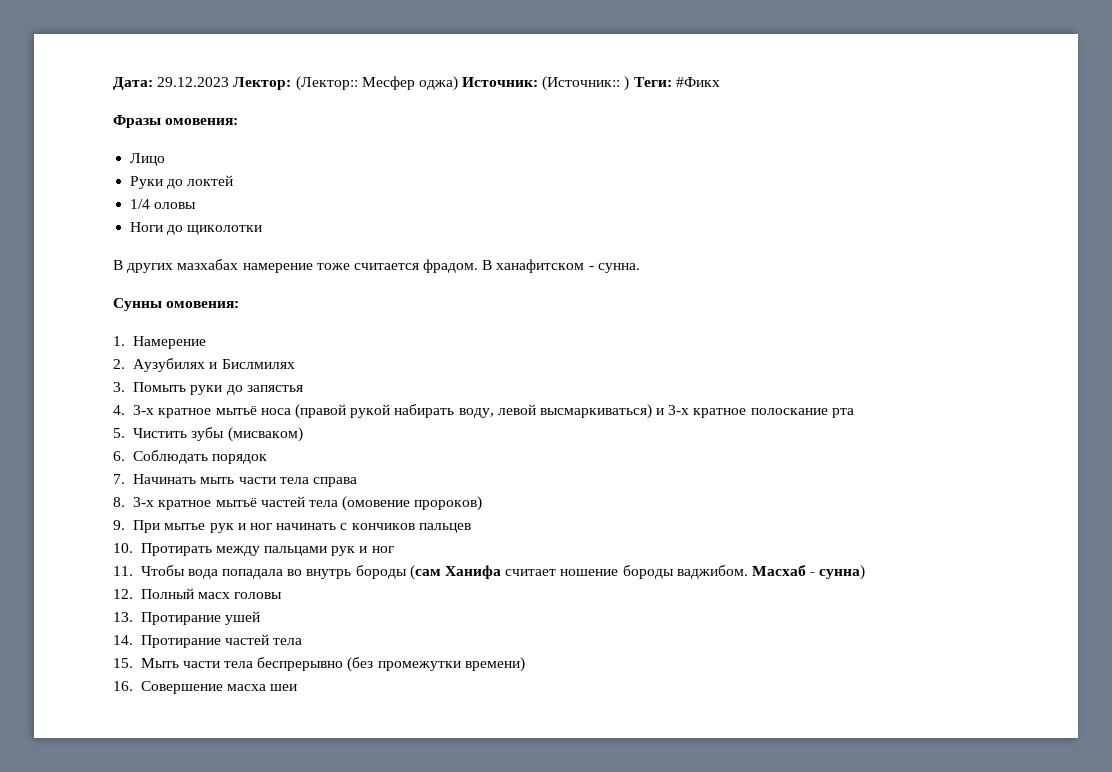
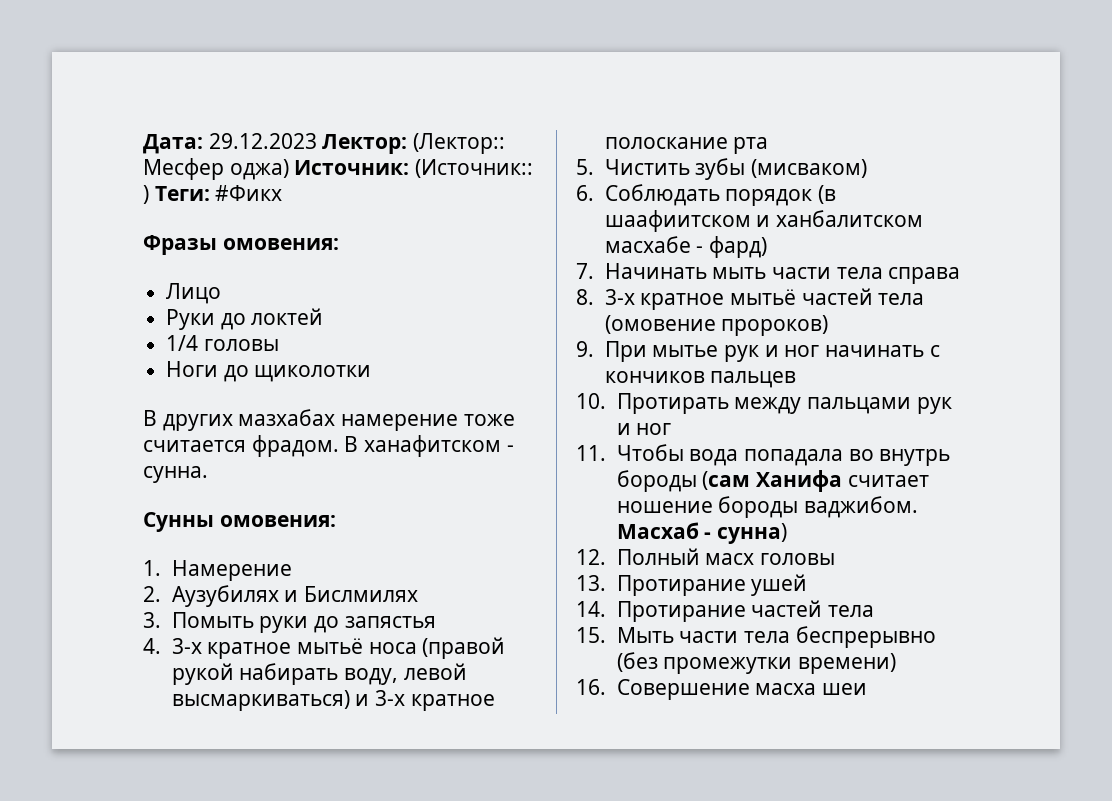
[154,202,197,209] оловы -> [203,339,279,351] головы
(268, 459) none -> [817,185,836,204] [604,210,923,232] [604,236,767,258] (в шаафиитском и ханбалитском масхабе - фард)

